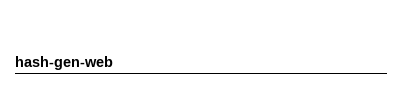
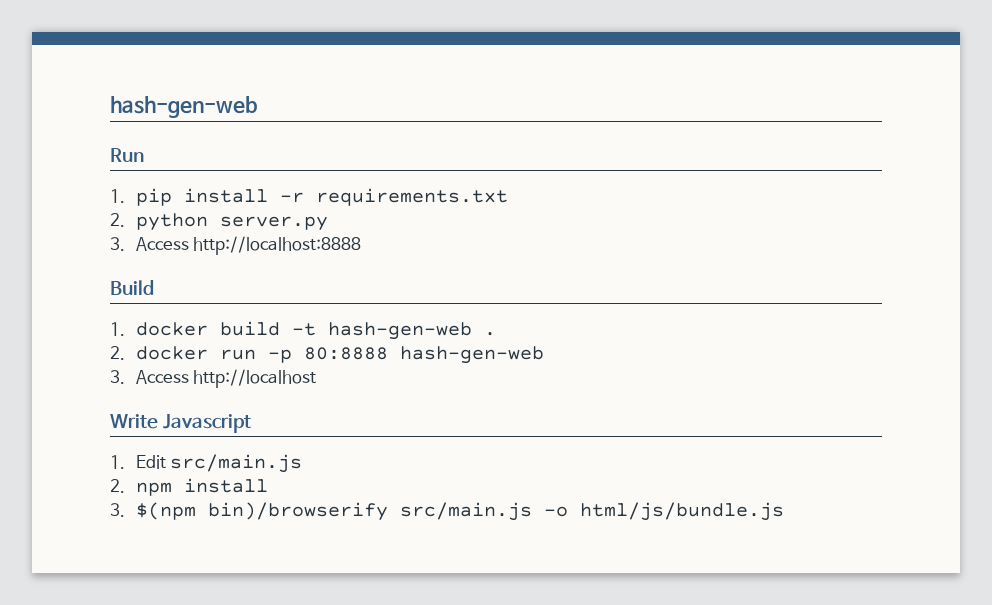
[15,56,113,70] hash-gen-web -> [110,96,257,118] [110,148,144,162] [110,188,508,206] [110,213,328,231] [110,236,362,255] [110,280,154,295] [110,321,496,340] [110,346,544,364] [110,369,317,388] [110,414,252,433] [110,454,303,473] [110,478,268,496] [110,502,784,521] hash-gen-web // Run // 1. pip install -r requirements.txt // 2. python server.py // 3. Access http://localhost:8888 // Build // 1. docker build -t hash-gen-web . // 2. docker run -p 80:8888 hash-gen-web // 3. Access http://localhost // Write Javascript // 1. Edit src/main.js // 2. npm install // 3. $(npm bin)/browserify src/main.js -o html/js/bundle.js

